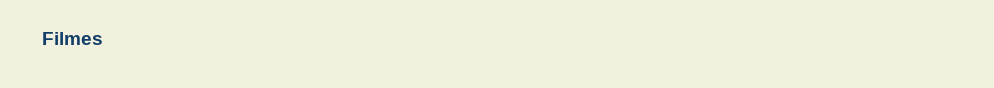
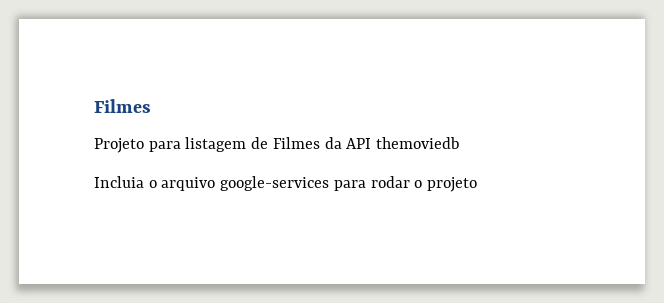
[42,32,103,45] Filmes -> [94,99,151,113] [94,137,461,153] [94,176,478,192] Filmes // Projeto para listagem de Filmes da API themoviedb // Incluia o arquivo google-services para rodar o projeto

